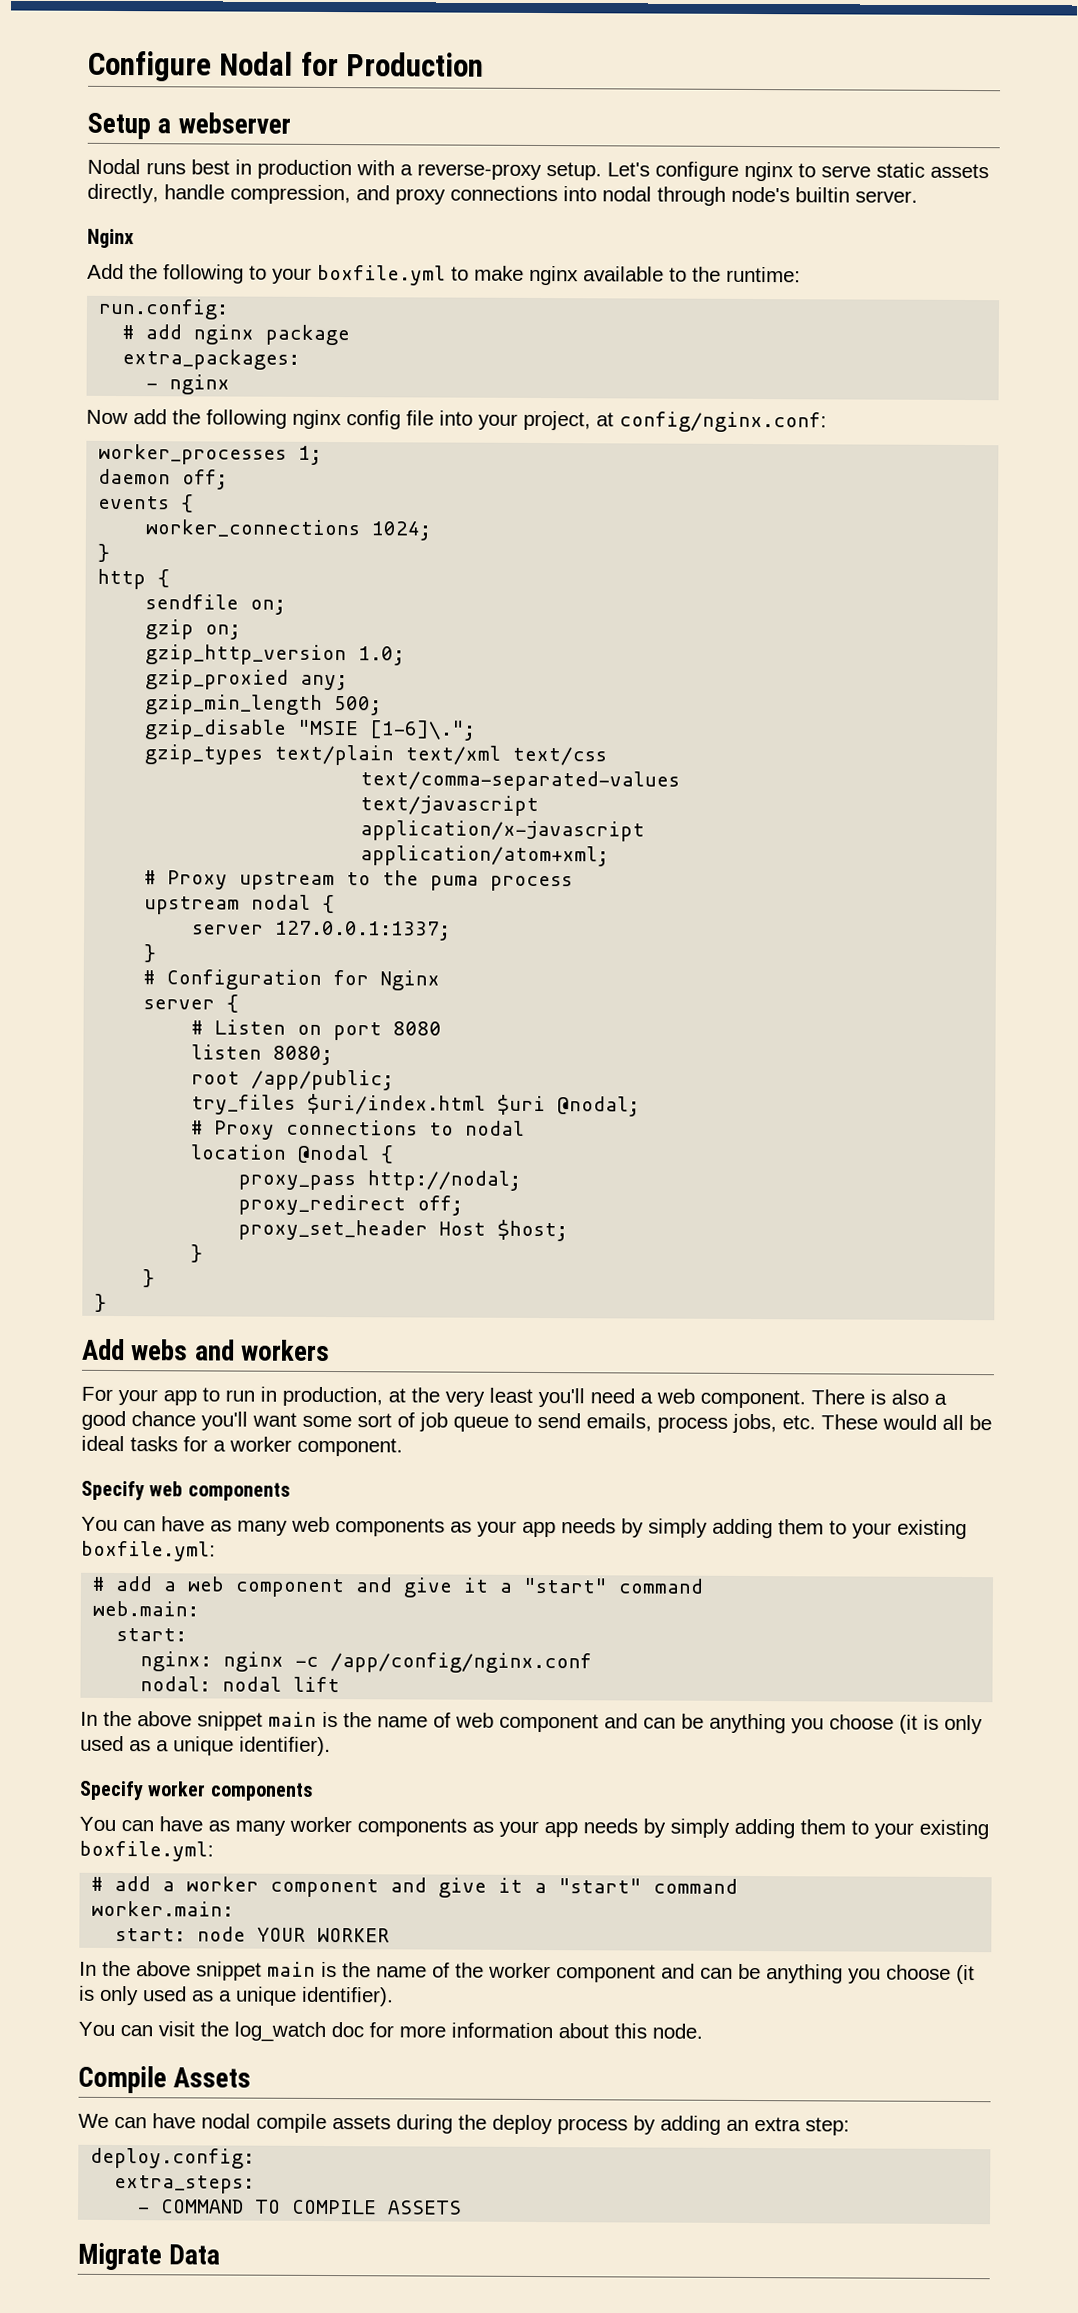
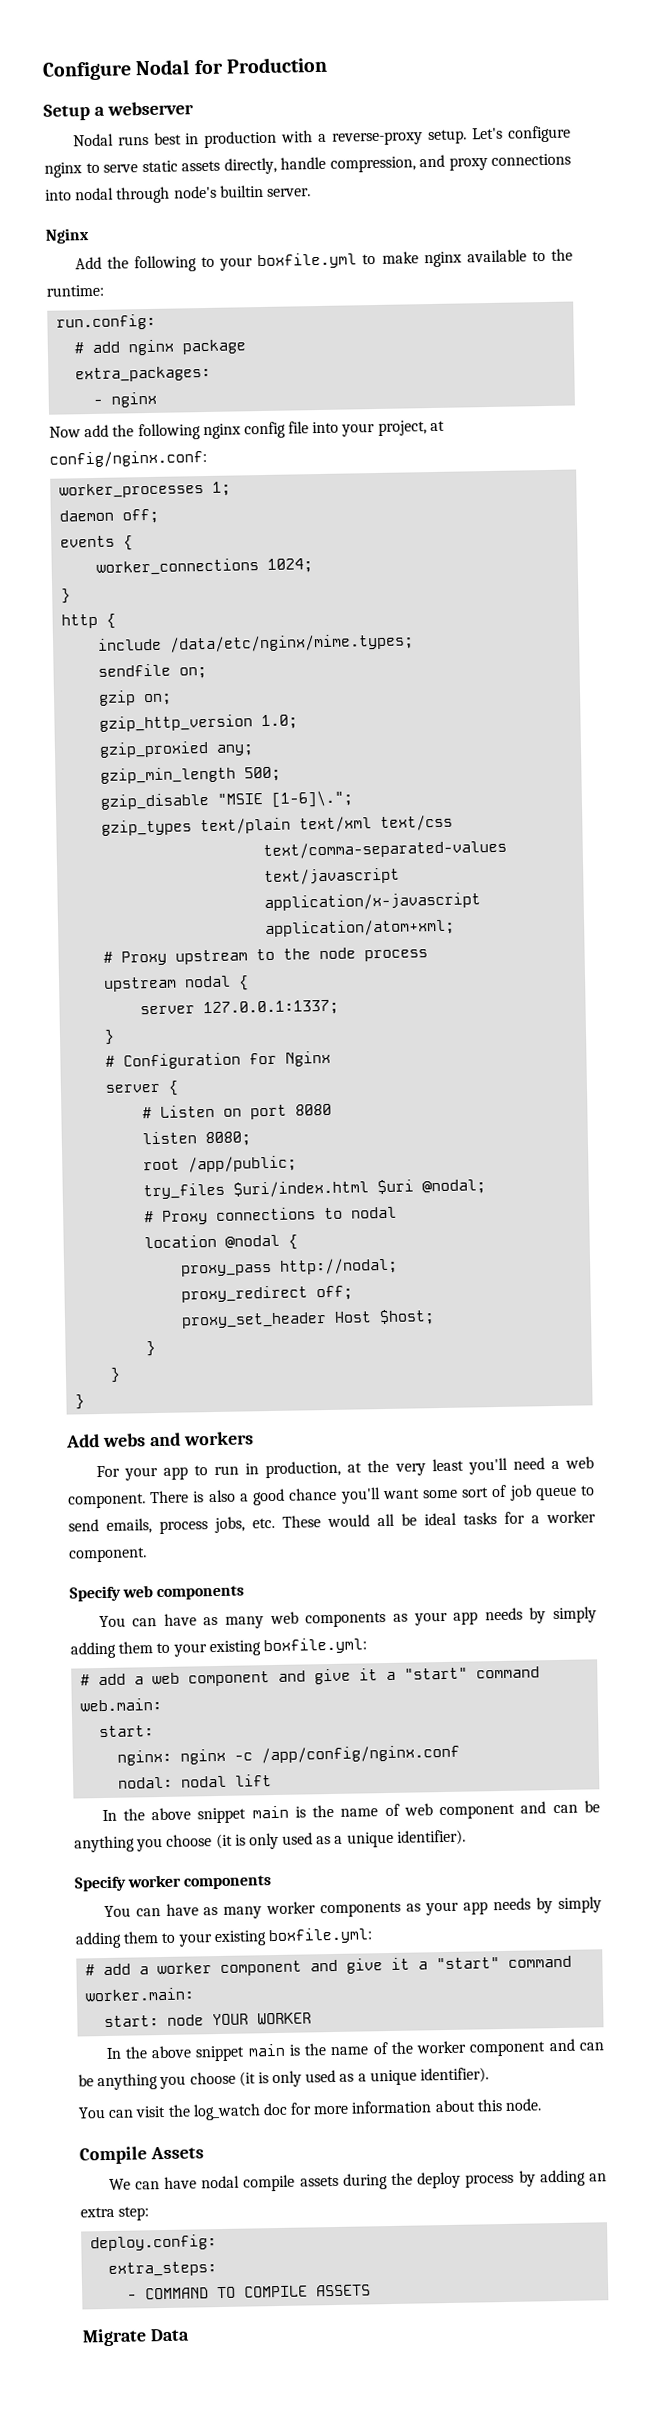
(171, 578) none -> [97,633,415,653] // include /data/etc/nginx/mime.types;
[430,875,480,891] puma -> [319,947,357,960] node

